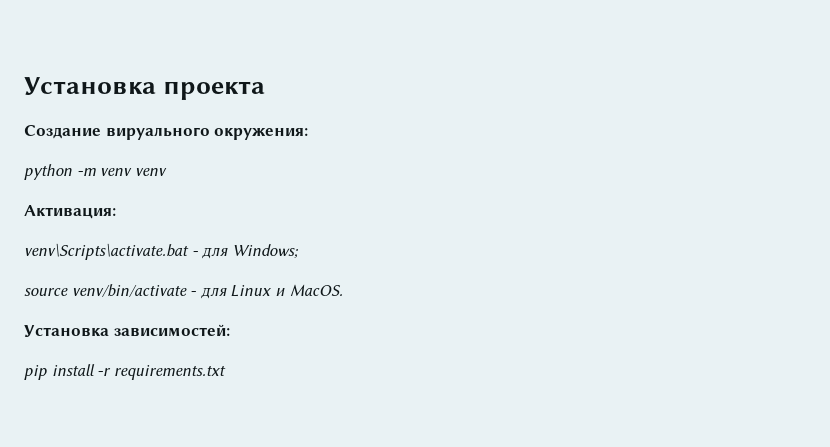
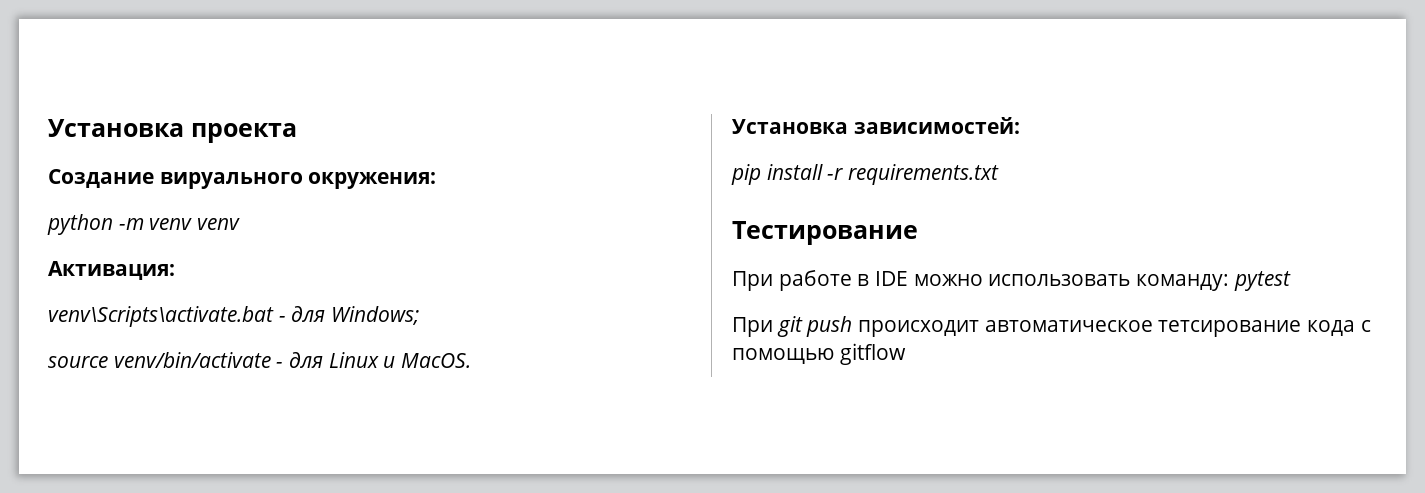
(226, 372) none -> [732,221,918,245] [732,270,1291,291] [732,316,1371,337] [732,343,906,365] // Тестирование // При работе в IDE можно использовать команду: pytest // При git push происходит автоматическое тетсирование кода с помощью gitflow

